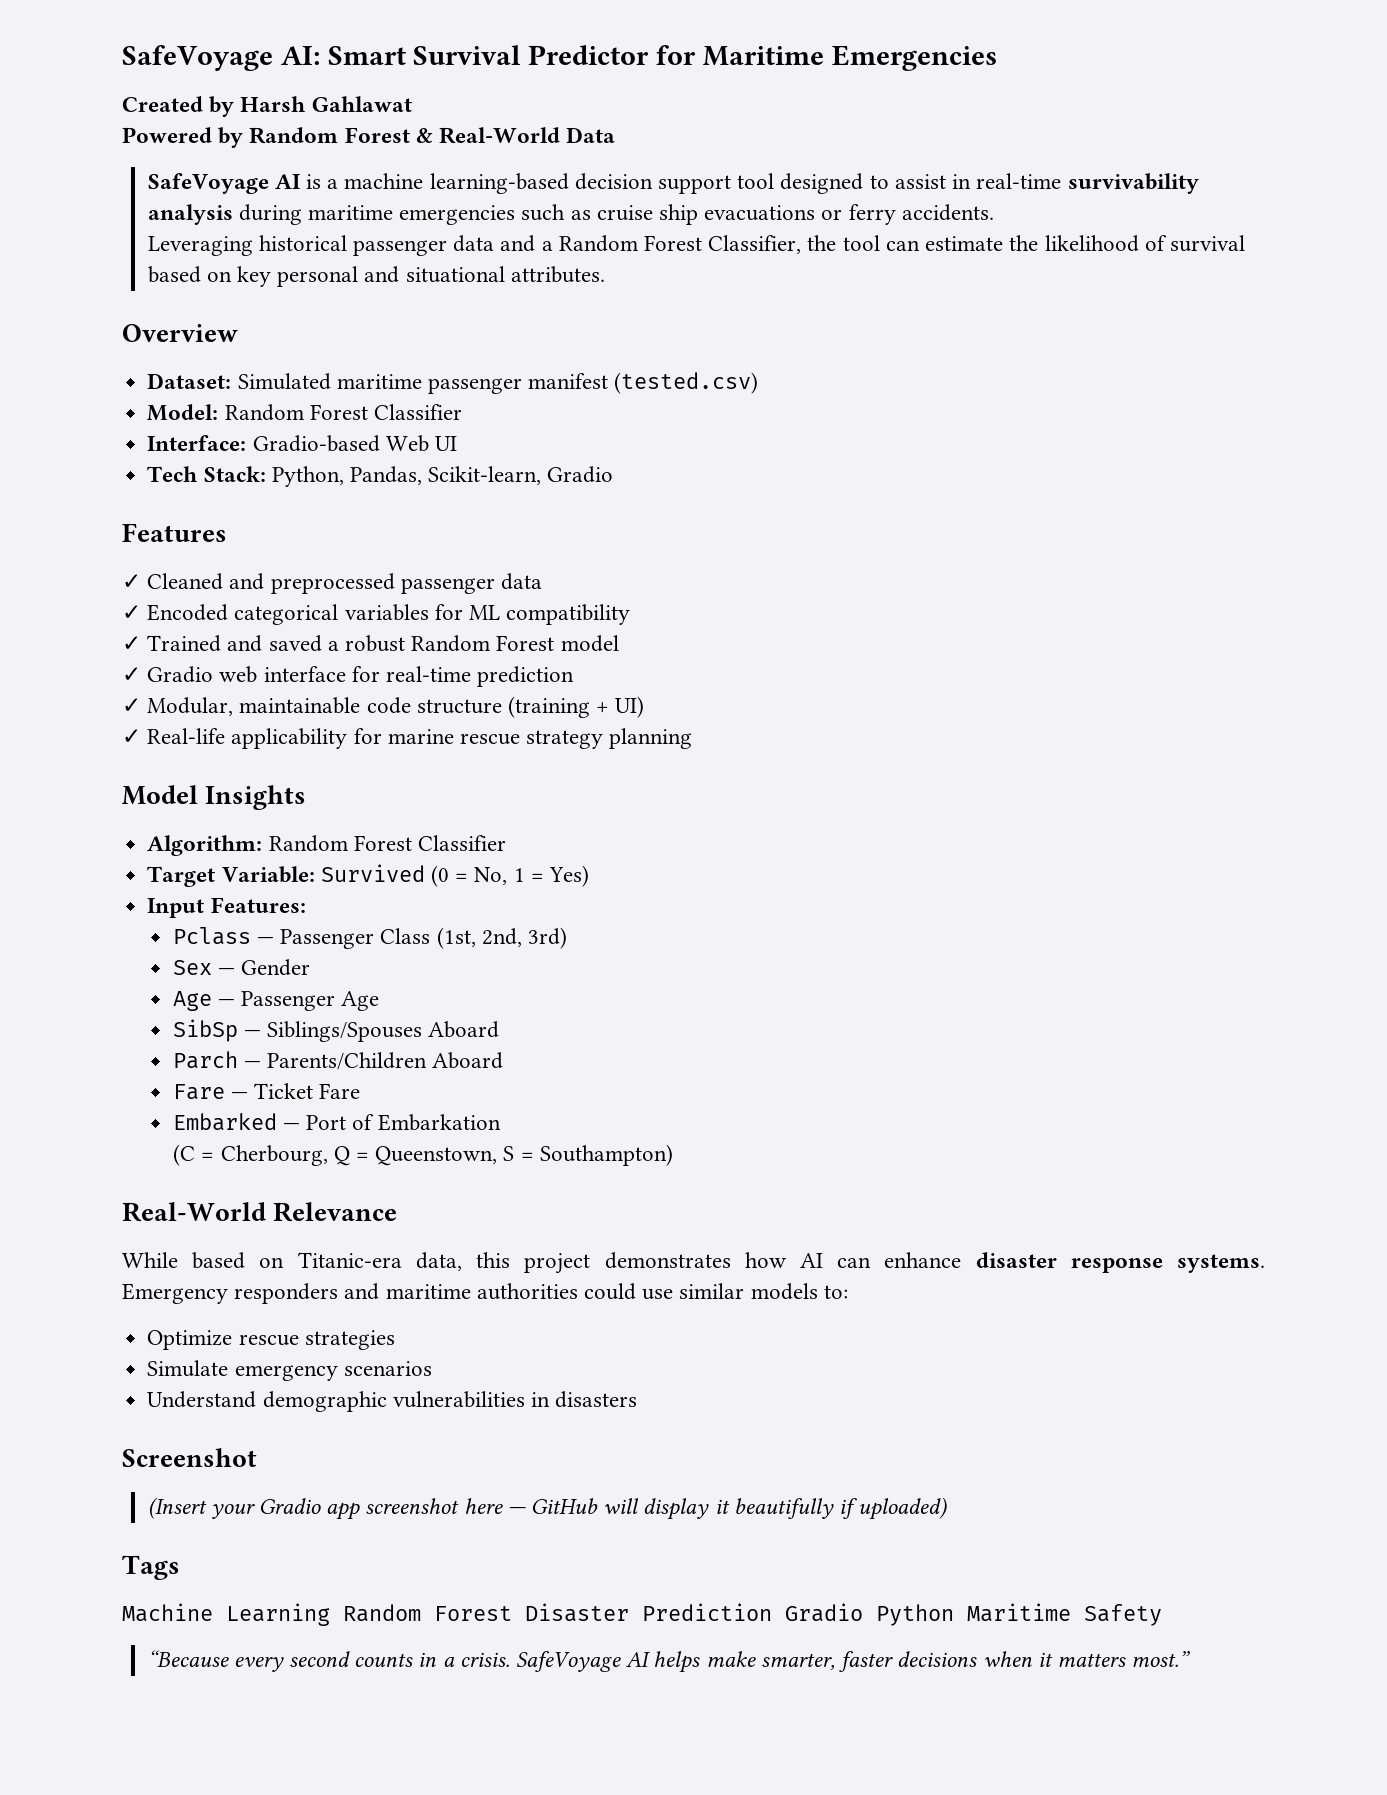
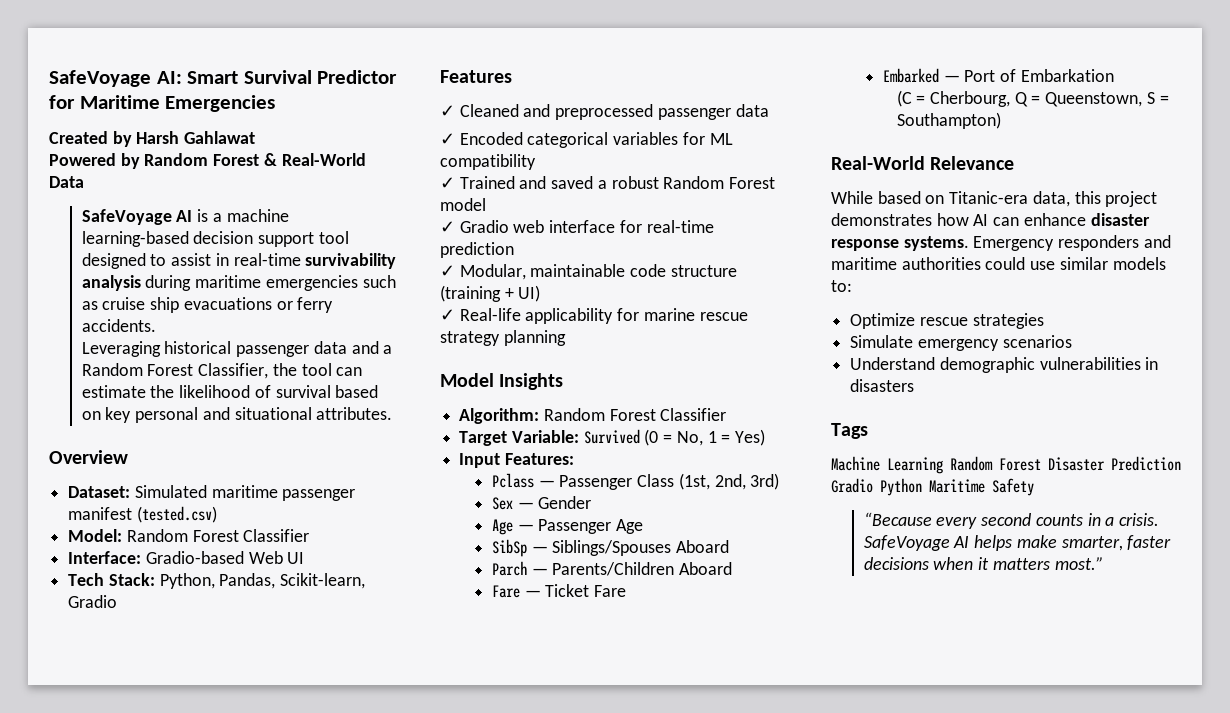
[122,1448,257,1467] [147,1497,948,1520] // Screenshot // (Insert your Gradio app screenshot here — GitHub will display it beautifully if uploaded) -> (915, 385) none

